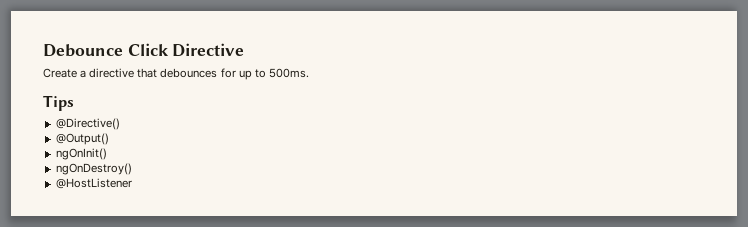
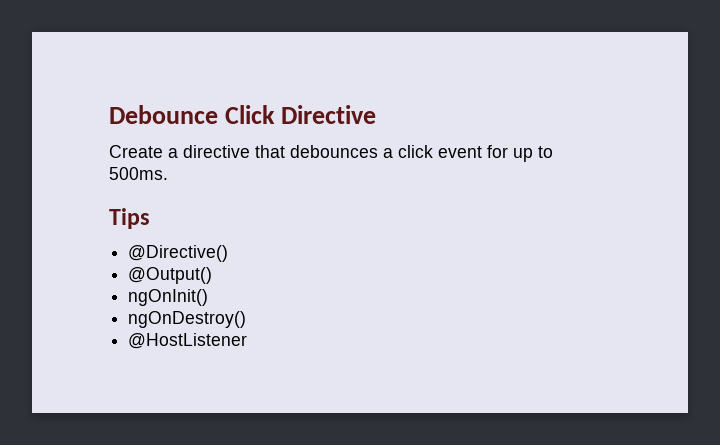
(218, 73) none -> [383,145,482,158] a click event

